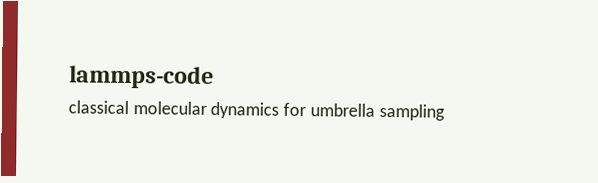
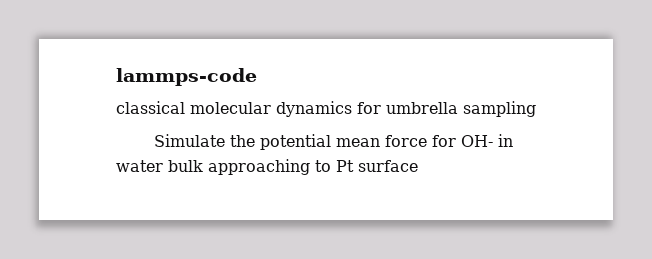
(445, 112) none -> [154,134,514,150] [116,159,418,175] // Simulate the potential mean force for OH- in water bulk approaching to Pt surface

